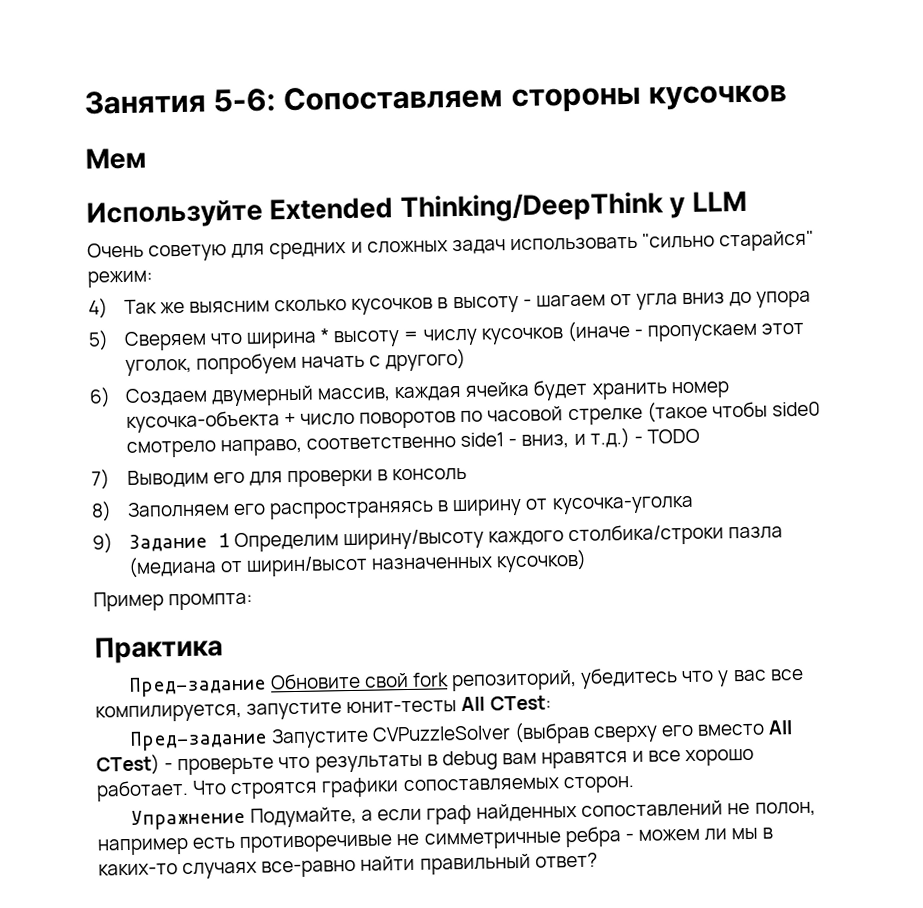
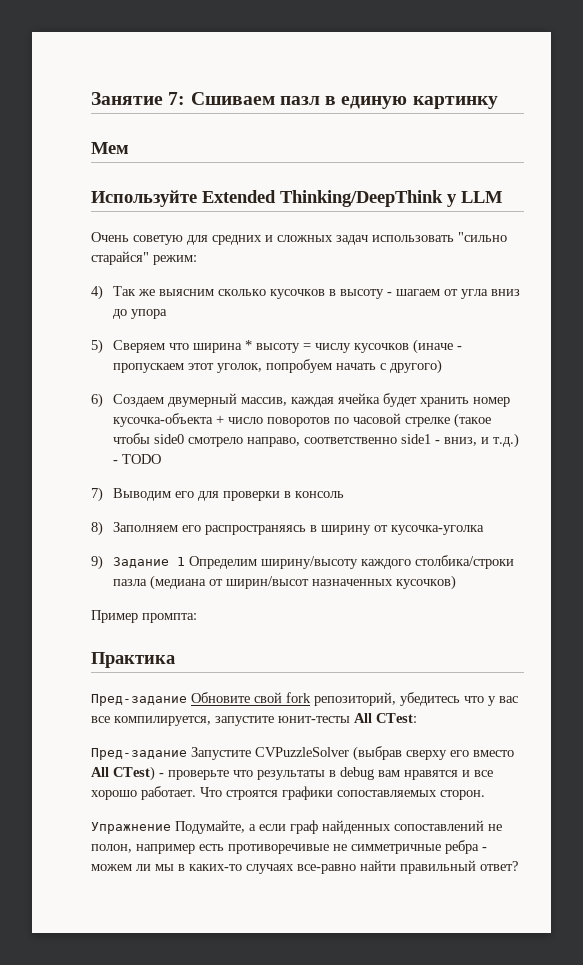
[84,84,787,115] Занятия 5-6: Сопоставляем стороны кусочков -> [91,92,498,109] Занятие 7: Сшиваем пазл в единую картинку

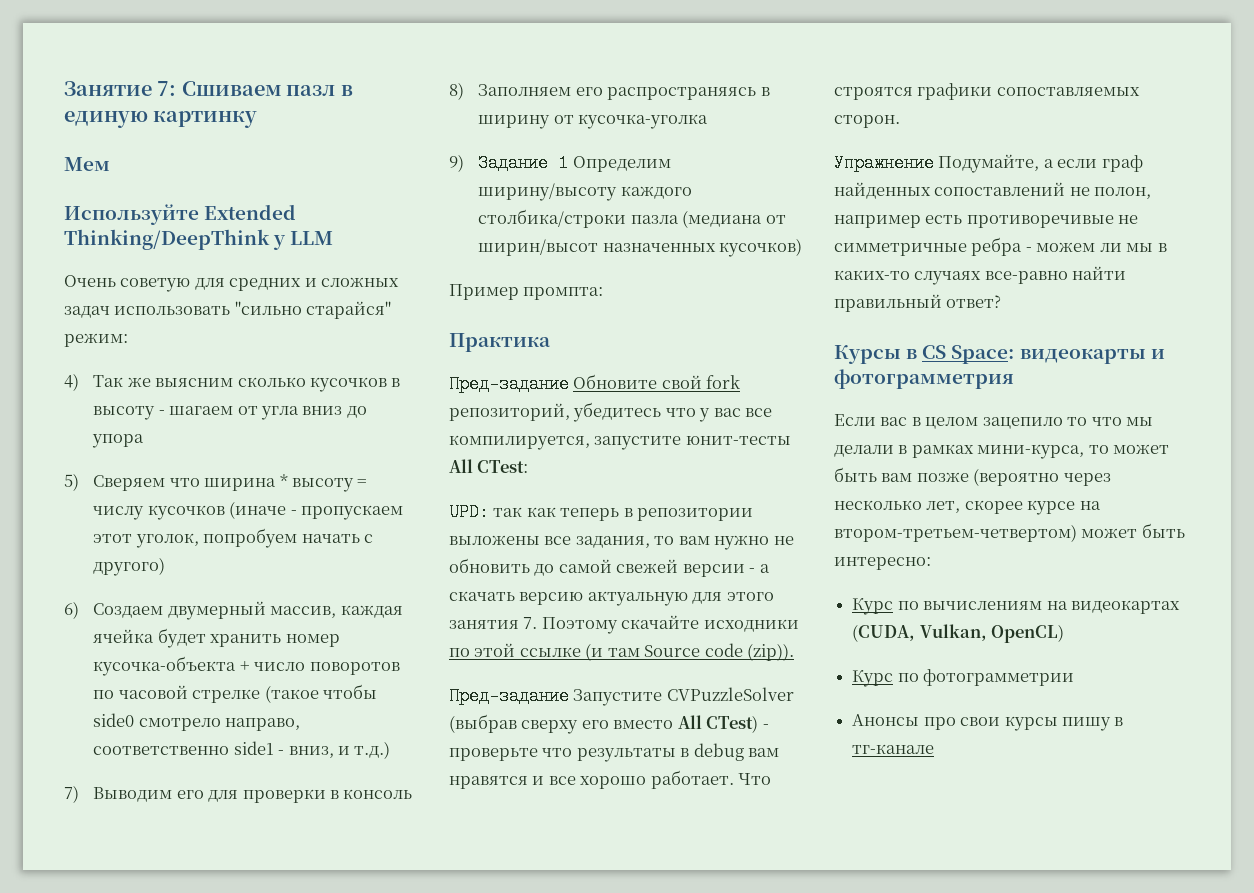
[112,454,161,464] - TODO -> (391, 750) none
(417, 718) none -> [449,503,754,521] [449,535,794,550] [449,558,770,577] [449,591,774,606] [449,615,799,634] [449,643,795,661] // UPD: так как теперь в репозитории выложены все задания, то вам нужно не обновить до самой свежей версии - а скачать версию актуальную для этого занятия 7. Поэтому скачайте исходники по этой ссылке (и там Source code (zip)).
(518, 866) none -> [834,345,1165,364] [834,369,1014,389] [834,414,1154,429] [834,444,1170,459] [834,467,1111,486] [834,500,1101,515] [834,523,1185,542] [834,557,931,570] [852,598,1180,615] [852,624,1065,643] [852,669,1075,687] [852,714,1124,731] [852,744,935,754] // Курсы в CS Space: видеокарты и фотограмметрия // Если вас в целом зацепило то что мы делали в рамках мини-курса, то может быть вам позже (вероятно через несколько лет, скорее курсе на втором-третьем-четвертом) может быть интересно: // Курс по вычислениям на видеокартах (CUDA, Vulkan, OpenCL) // Курс по фотограмметрии // Анонсы про свои курсы пишу в тг-канале

